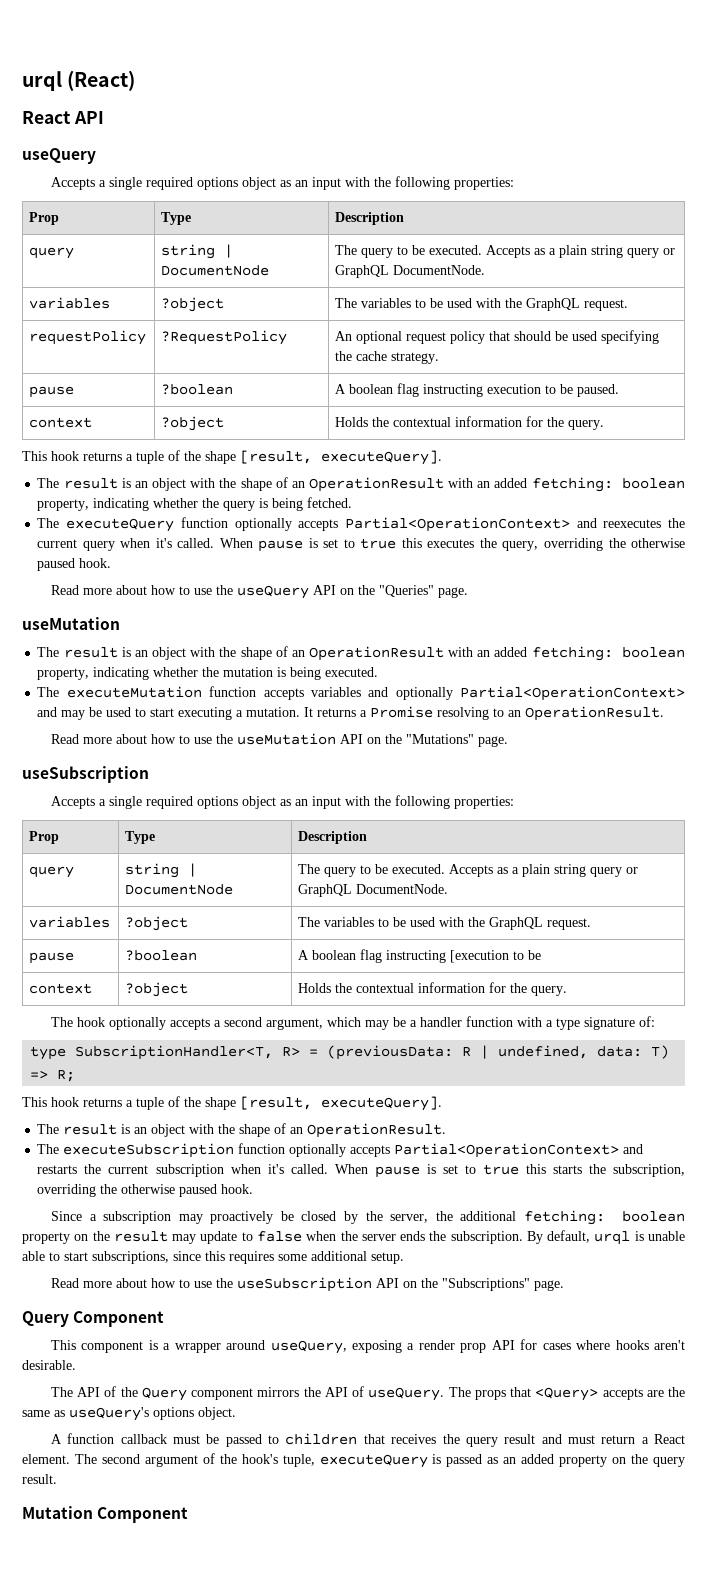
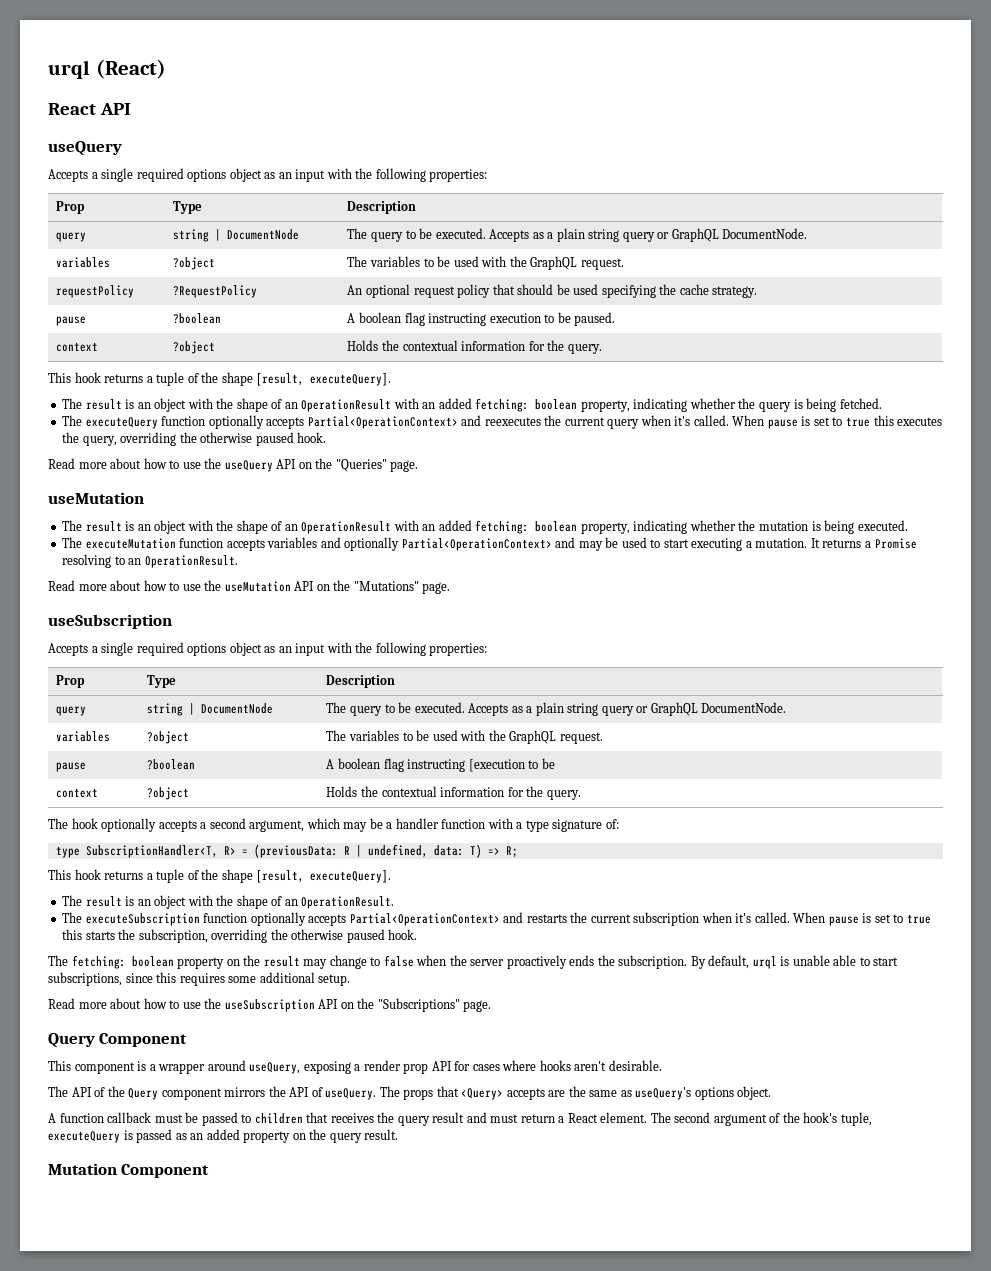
[50,1211,517,1224] Since a subscription may proactively be closed by the server, the additional -> [48,955,68,966] The
[200,1231,238,1244] update -> [329,955,367,969] change
(396, 1237) none -> [506,955,567,969] proactively

